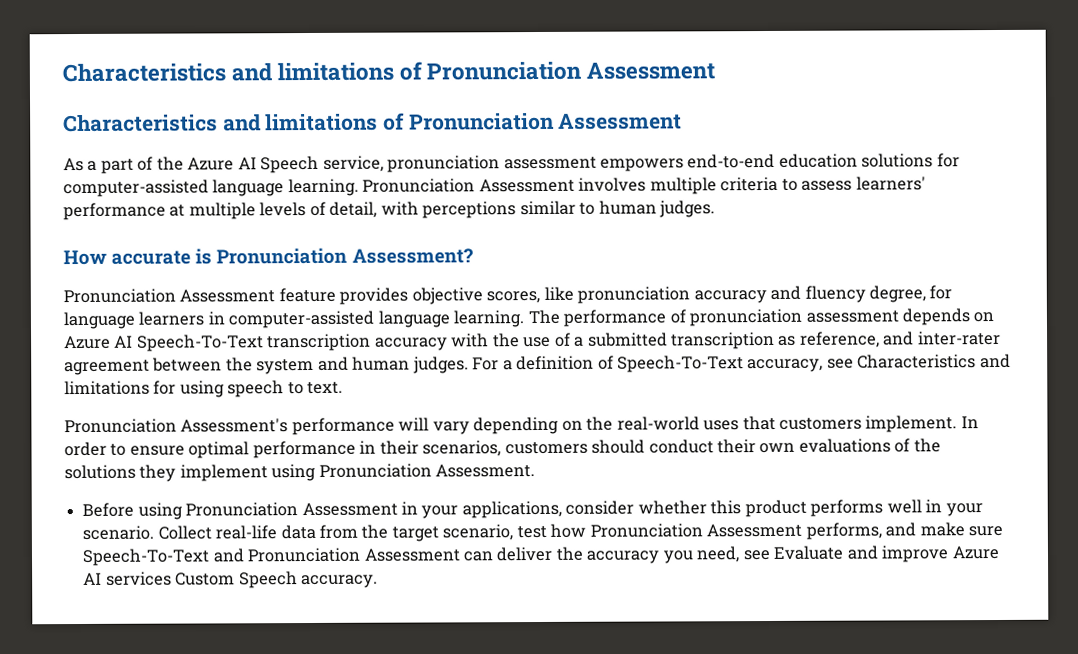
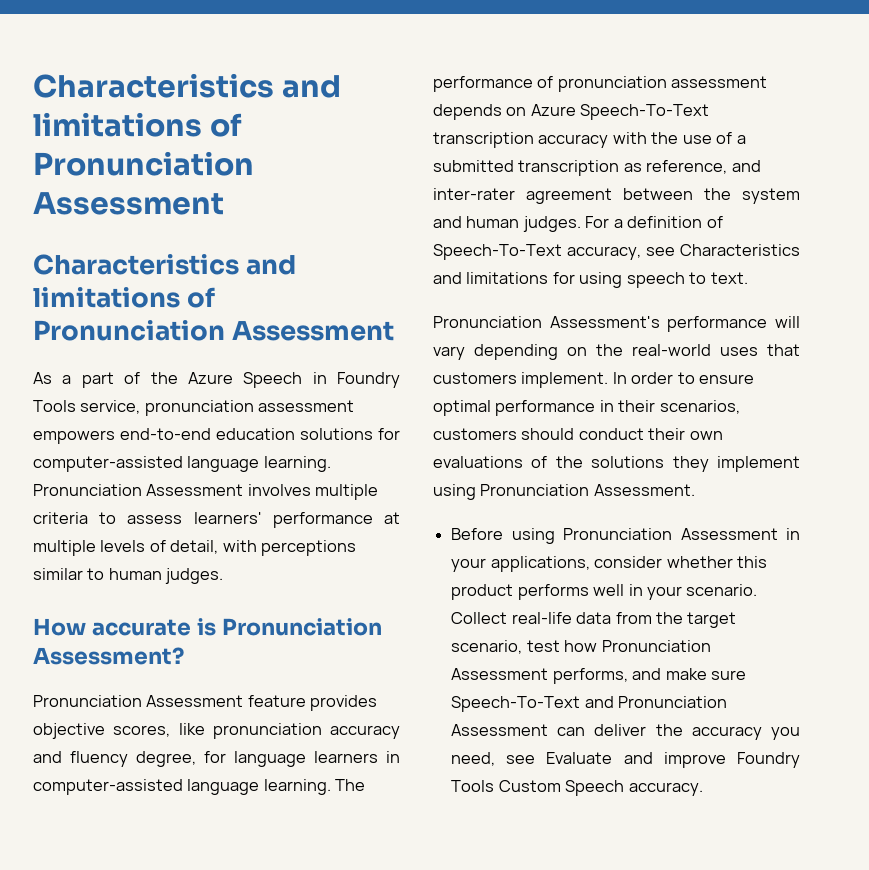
[237,155,320,174] AI Speech -> [243,372,400,388] [33,400,76,412] Speech in Foundry Tools
[114,335,134,348] AI -> (576, 110) none
[951,545,1000,560] [83,571,172,586] Azure AI services -> [737,752,800,768] [451,780,495,792] Foundry Tools

